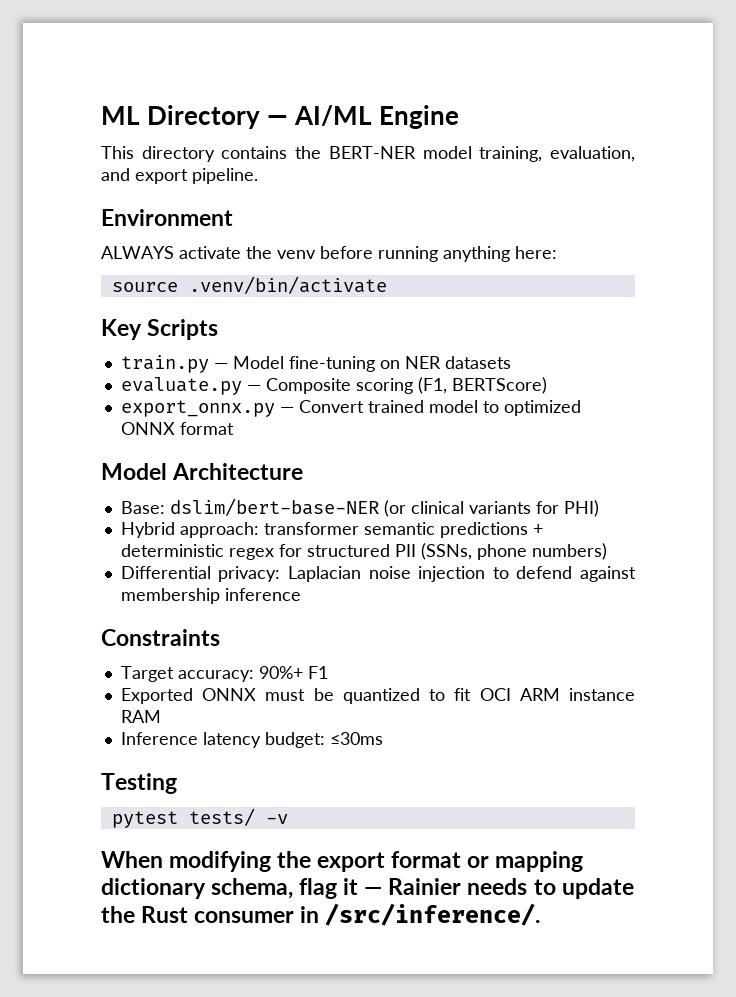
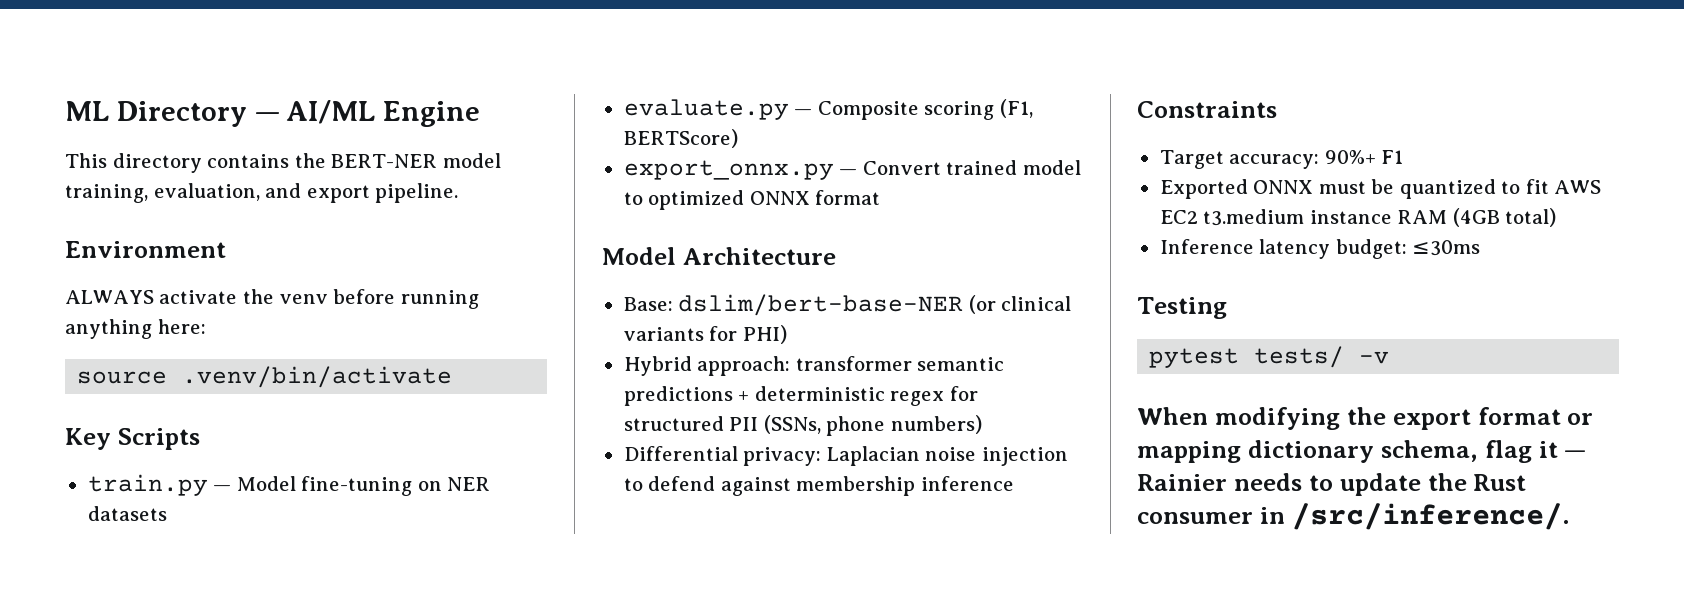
[479,688,560,701] OCI ARM -> [1554,180,1602,194] [1159,209,1305,226] AWS EC2 t3.medium
(161, 716) none -> [1452,208,1557,227] (4GB total)

